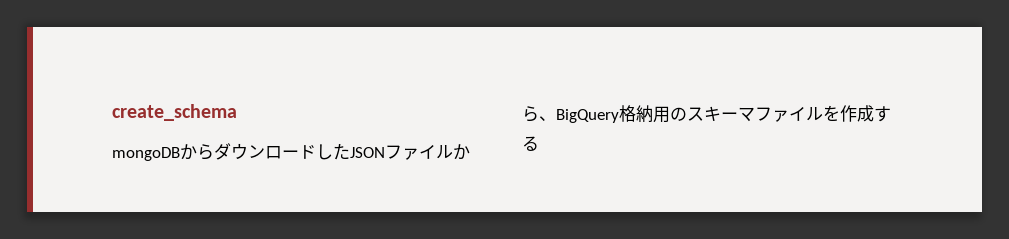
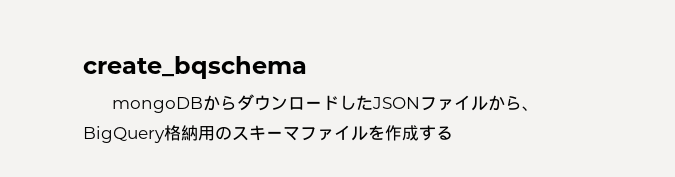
[112,104,237,121] create_schema -> [83,56,307,79] create_bqschema

